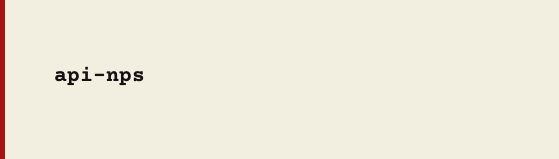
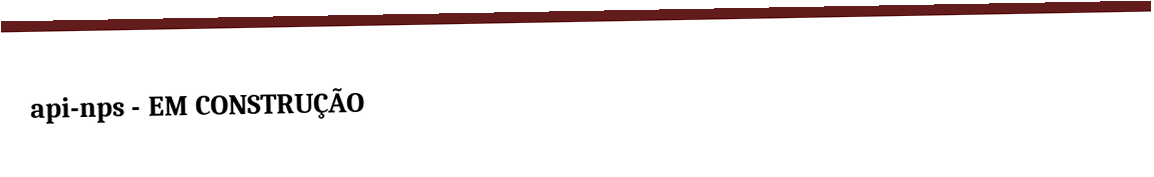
(145, 76) none -> [131,86,366,121] - EM CONSTRUÇÃO

